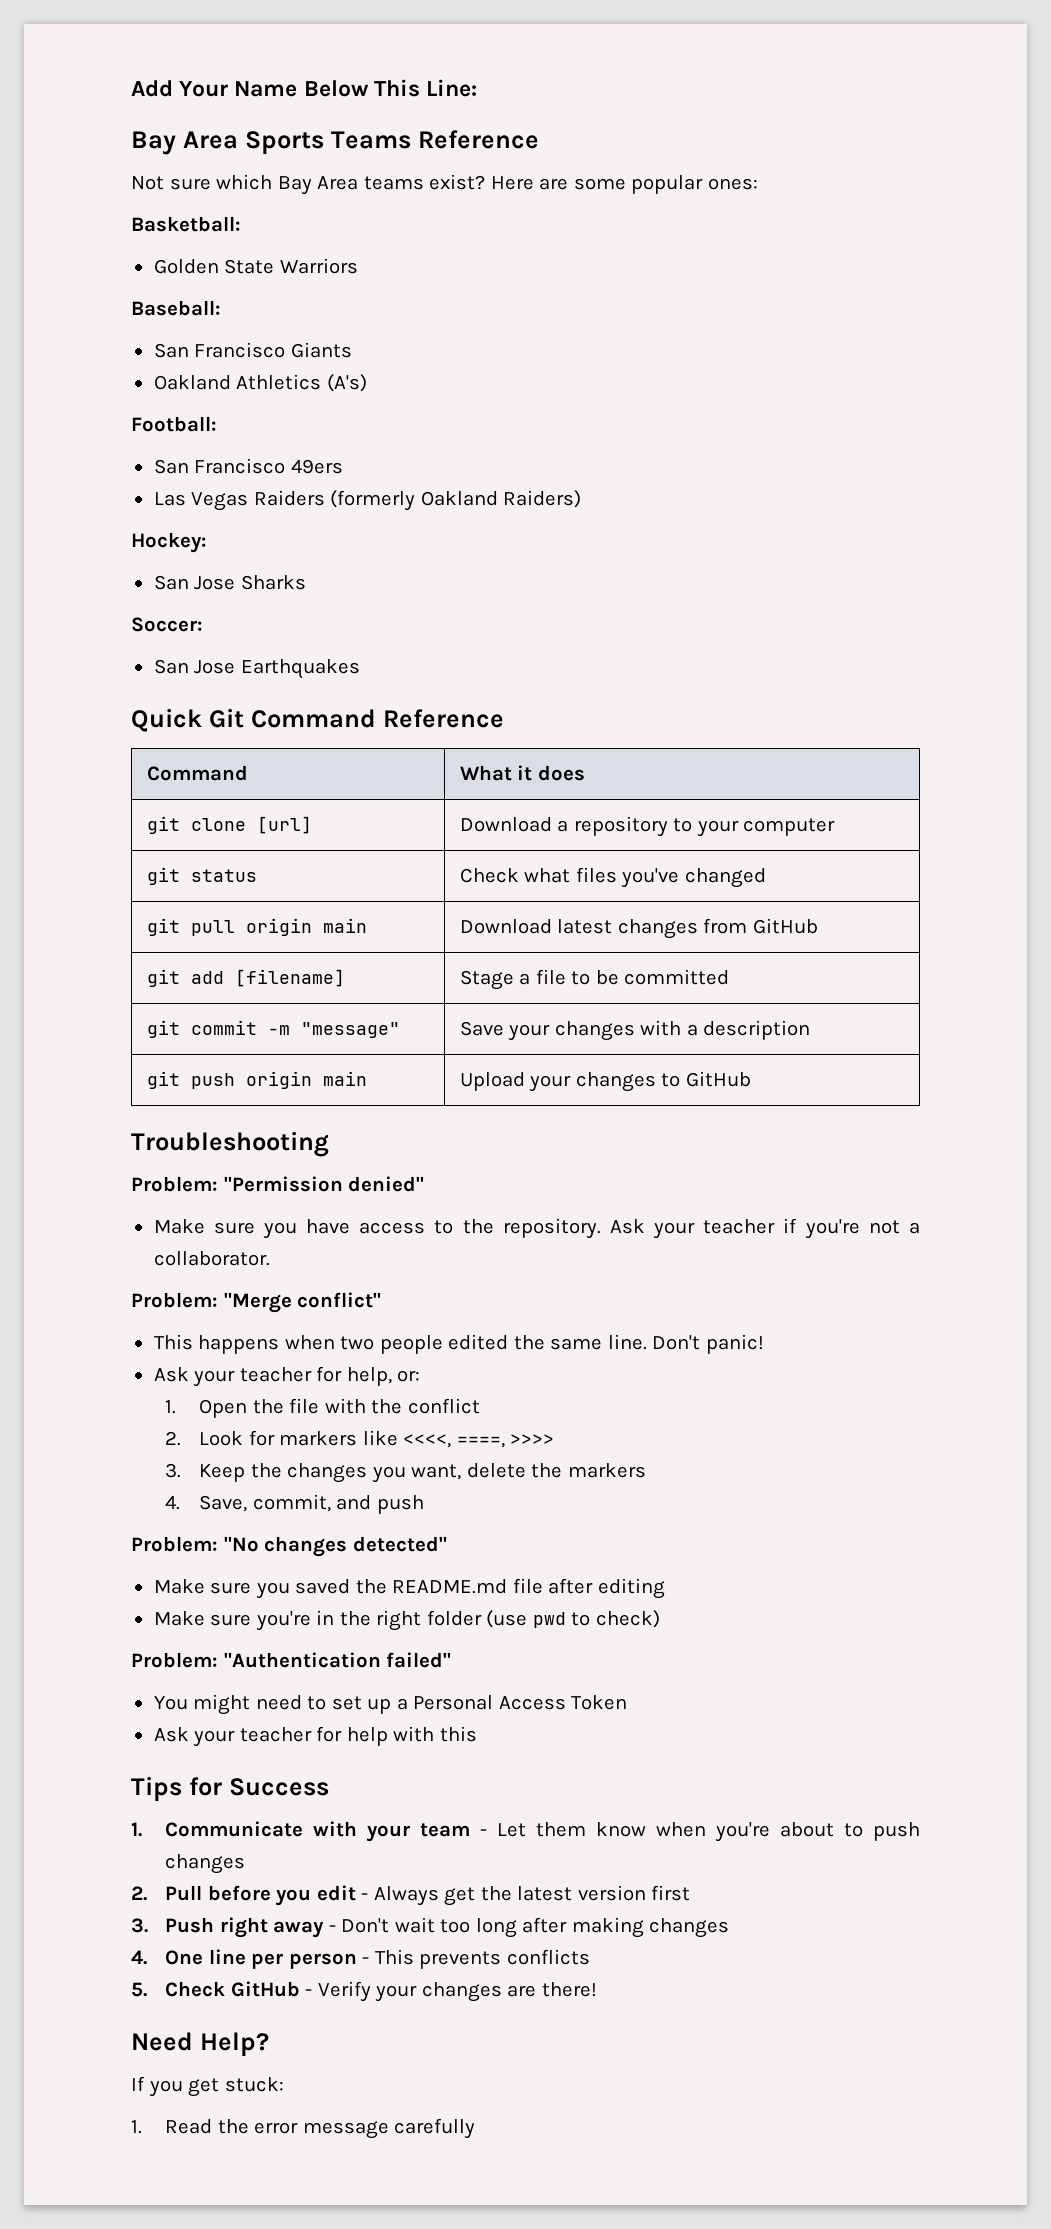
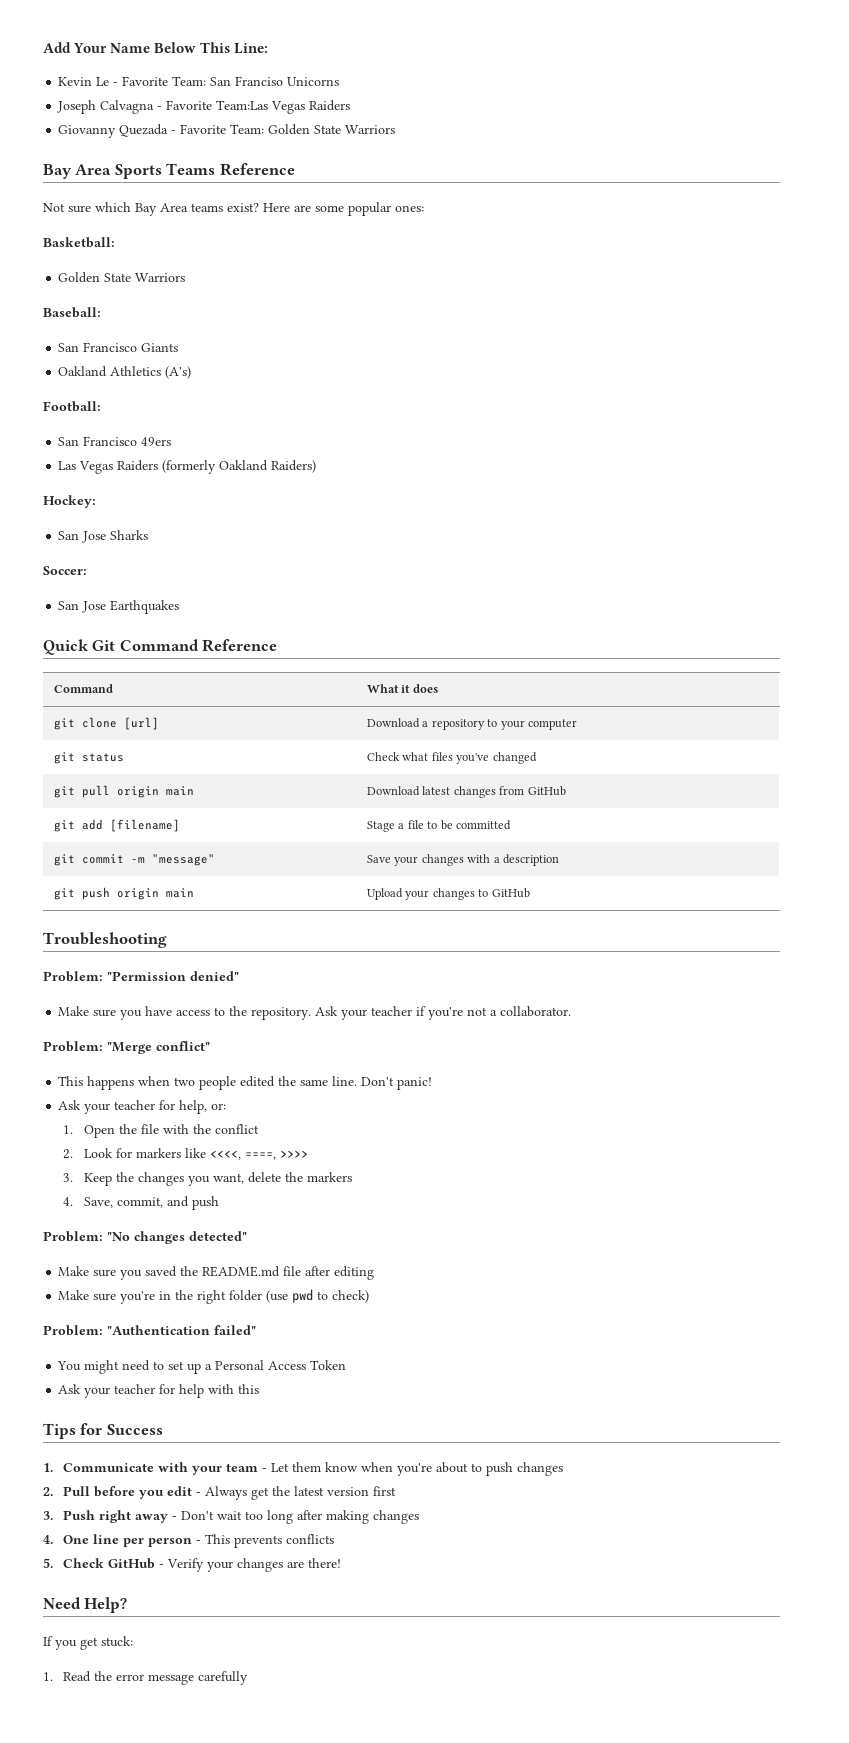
(478, 88) none -> [58,76,340,86] [57,100,351,114] [58,124,396,138] // Kevin Le - Favorite Team: San Franciso Unicorns // Joseph Calvagna - Favorite Team:Las Vegas Raiders // Giovanny Quezada - Favorite Team: Golden State Warriors

